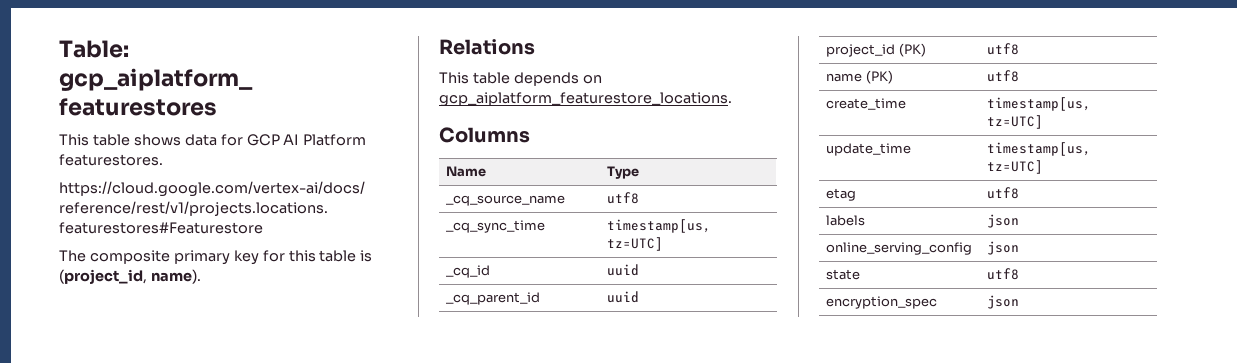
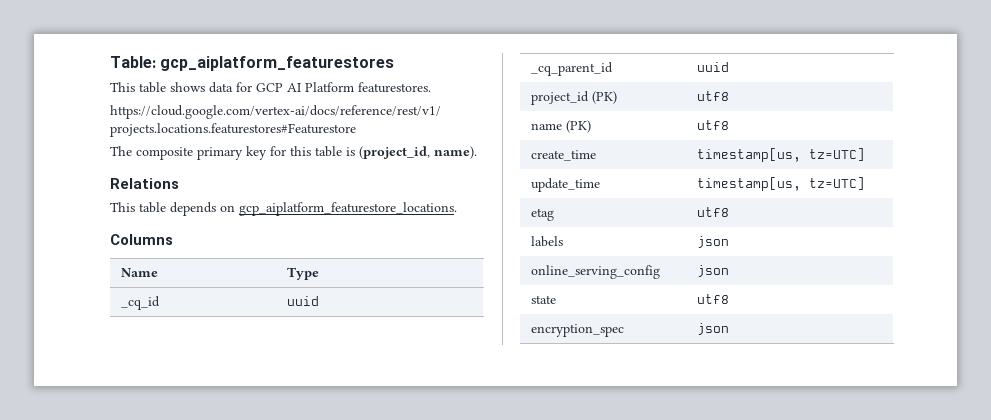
[446,195,566,206] [607,192,640,204] [446,220,546,233] [607,219,712,233] [607,237,664,251] // _cq_source_name | utf8 // _cq_sync_time | timestamp[us, tz=UTC] -> (320, 273) none

